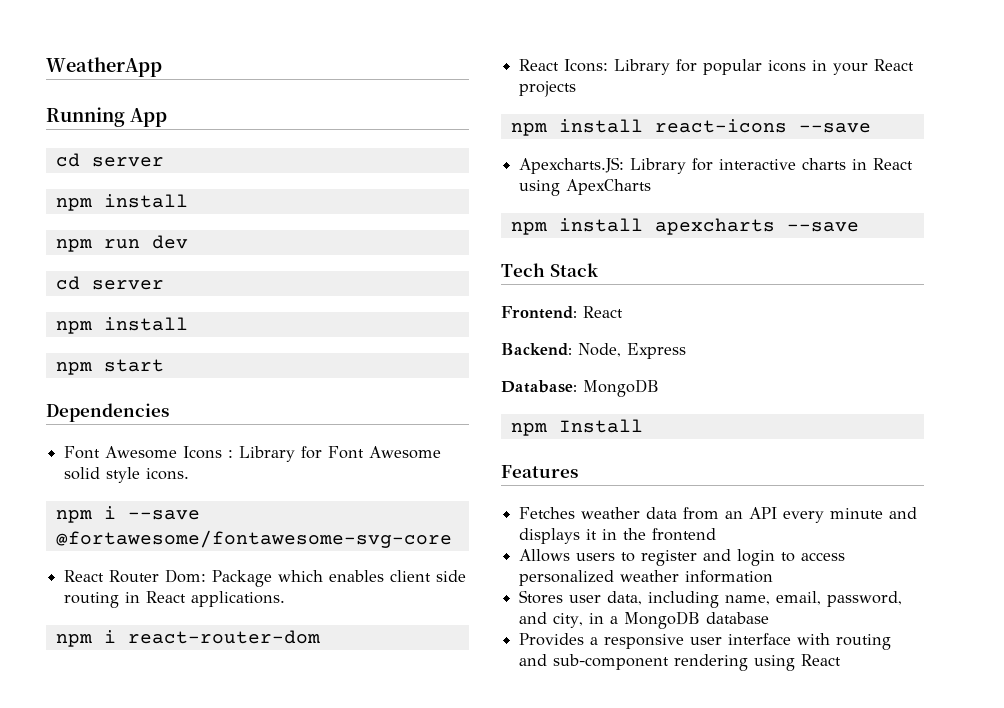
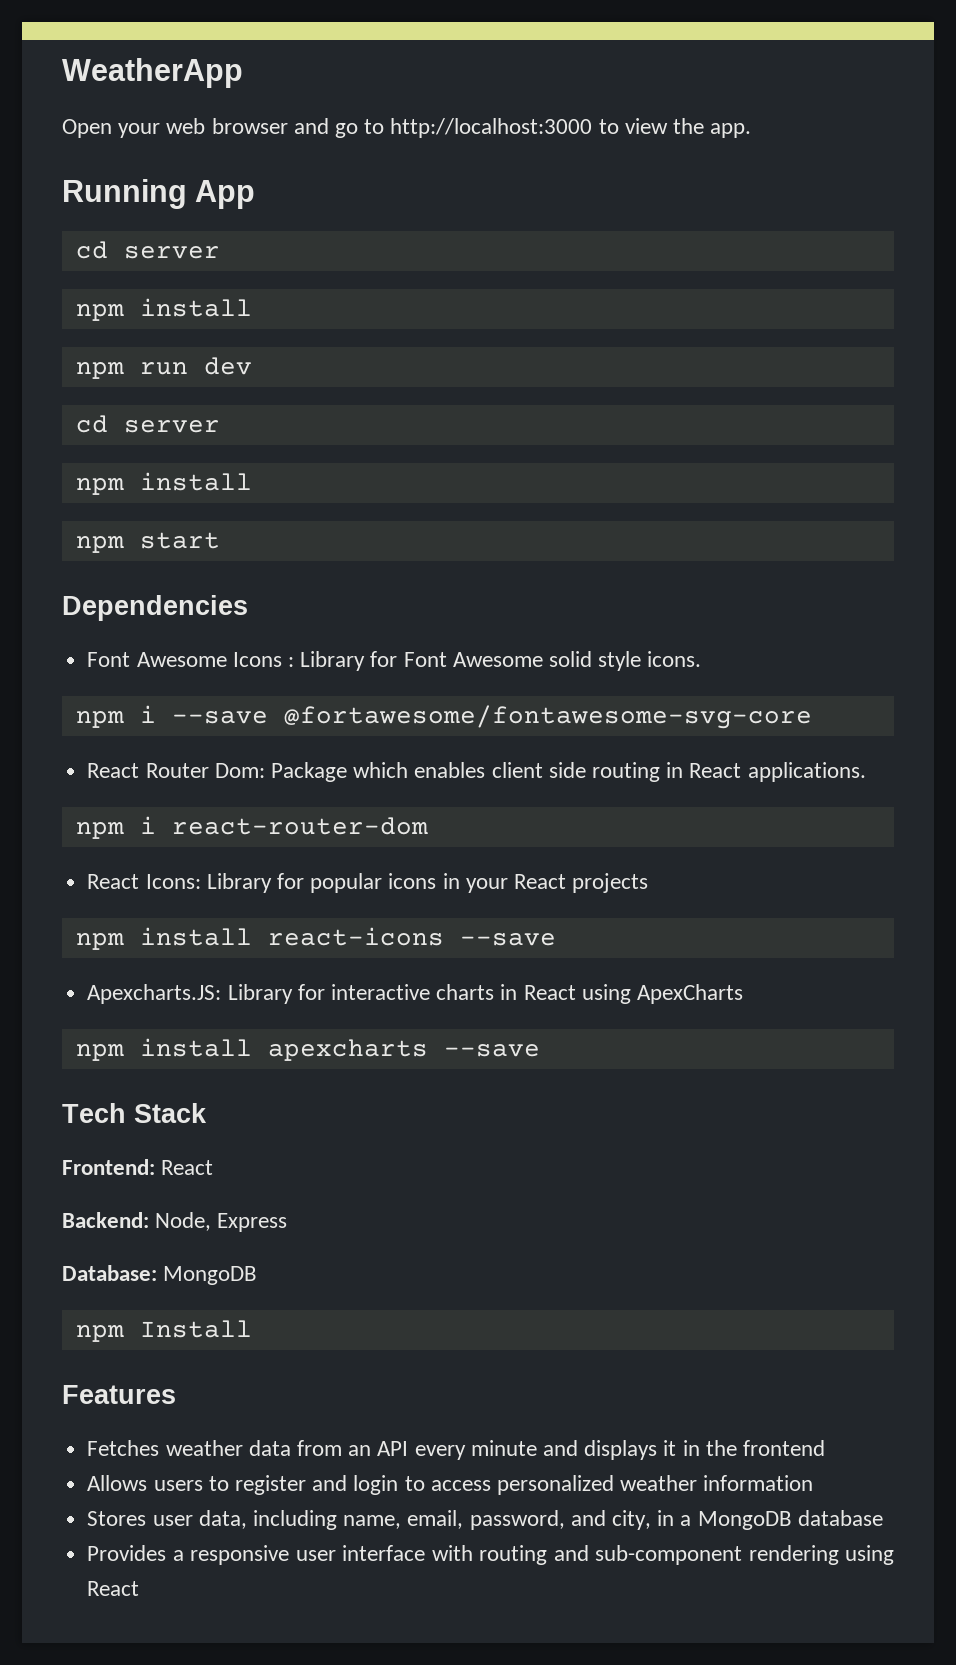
(162, 67) none -> [62,118,752,138] // Open your web browser and go to http://localhost:3000 to view the app.

